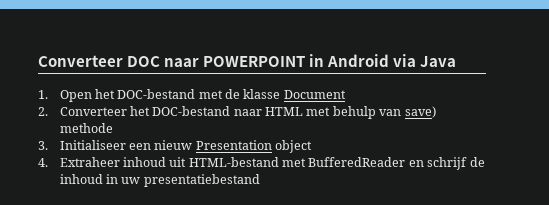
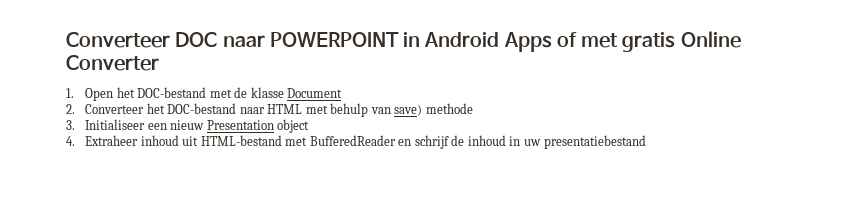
[393,54,457,67] via Java -> [503,31,741,52] [66,55,159,71] Apps of met gratis Online Converter

